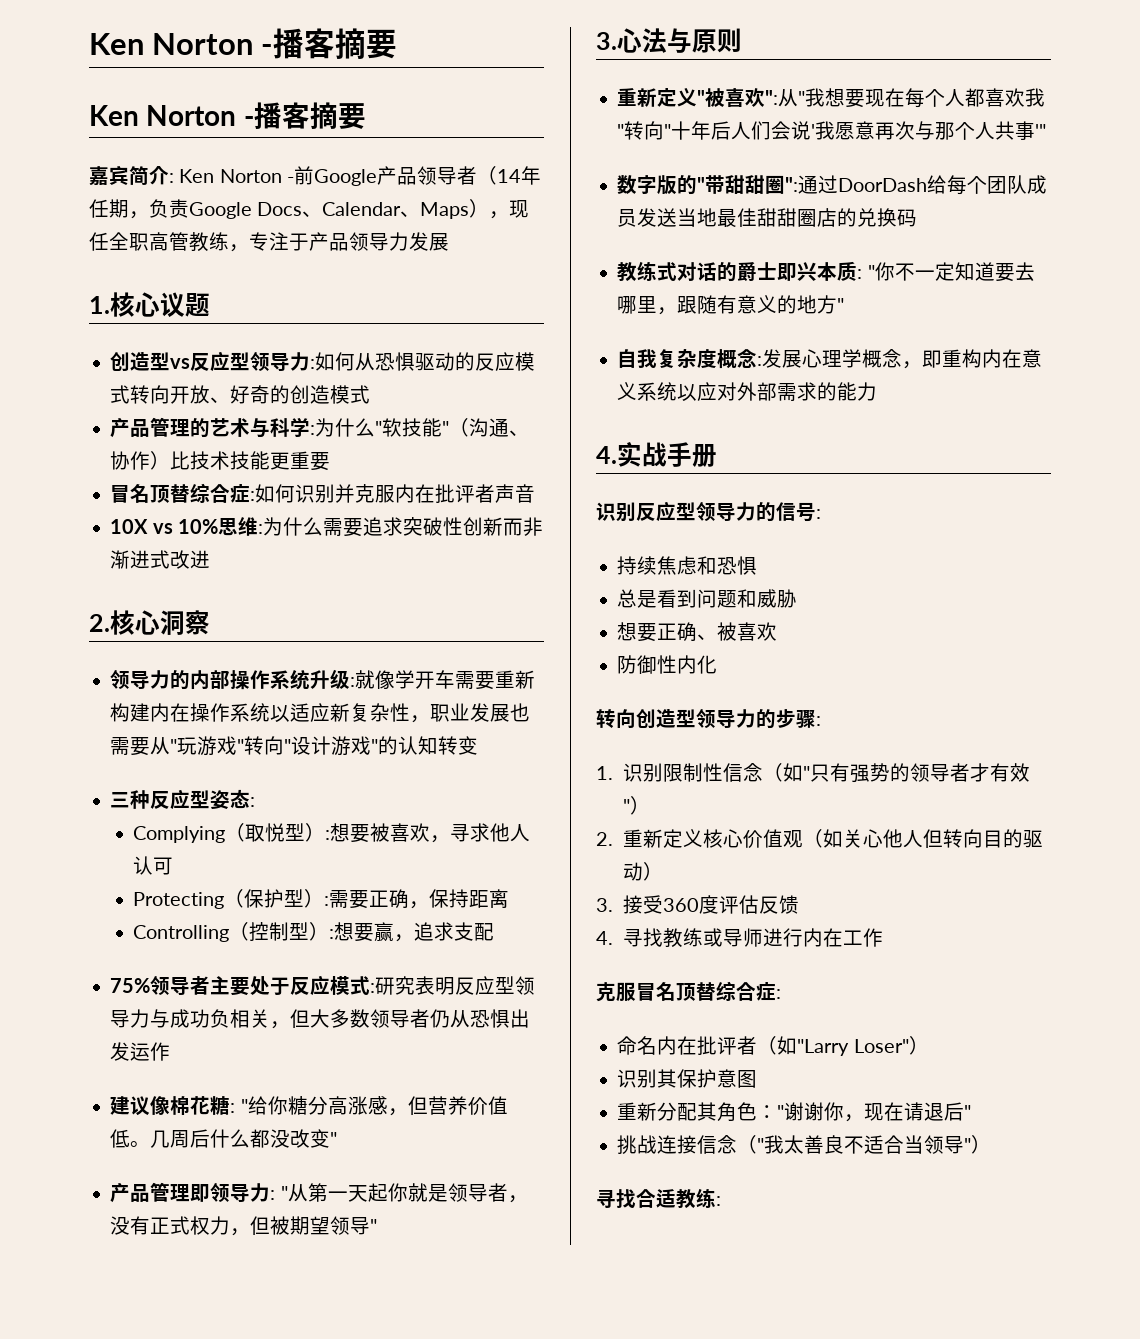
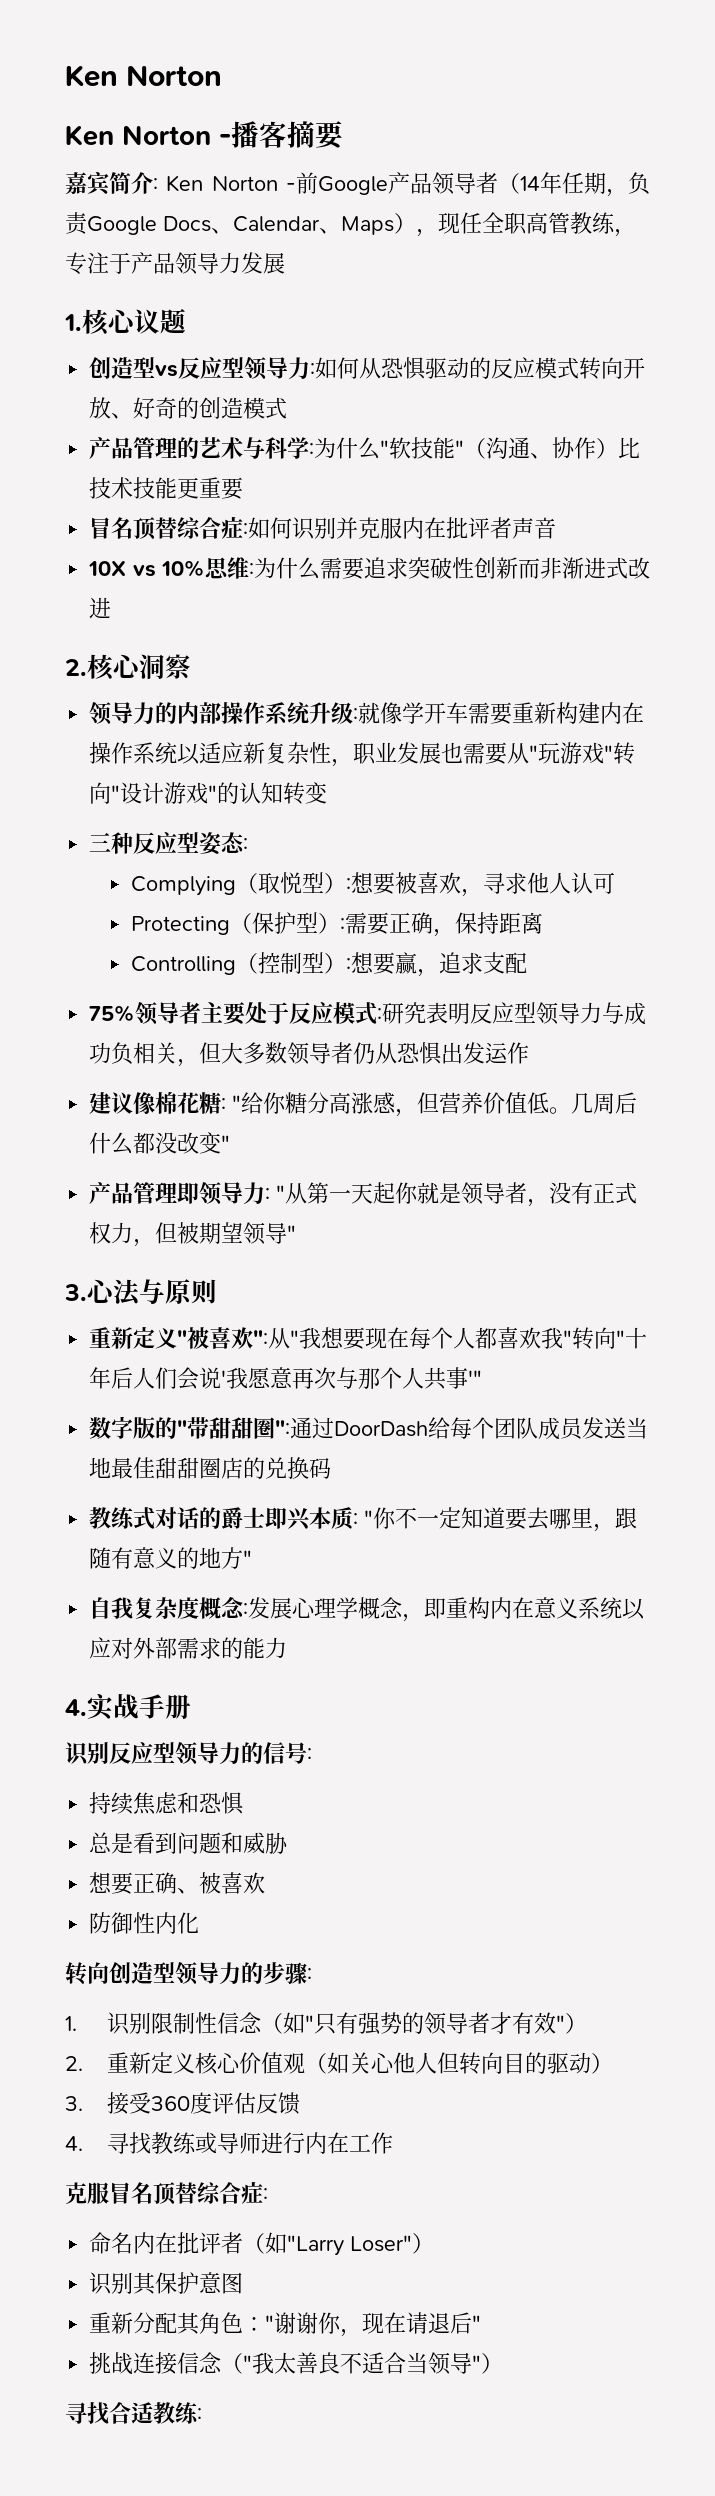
[89,28,398,59] Ken Norton -播客摘要 -> [65,65,223,87] Ken Norton

